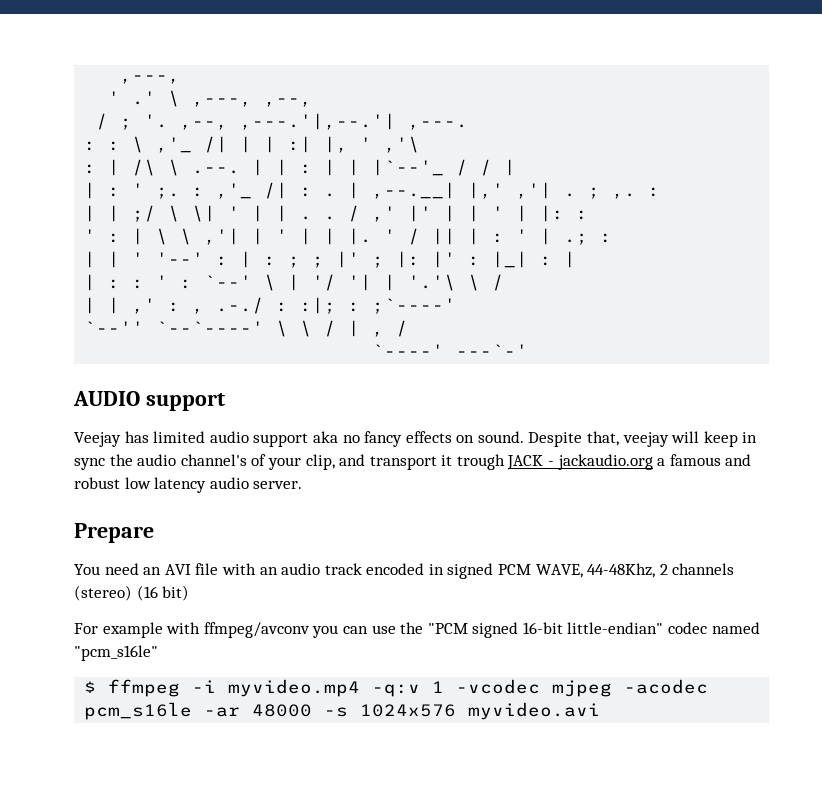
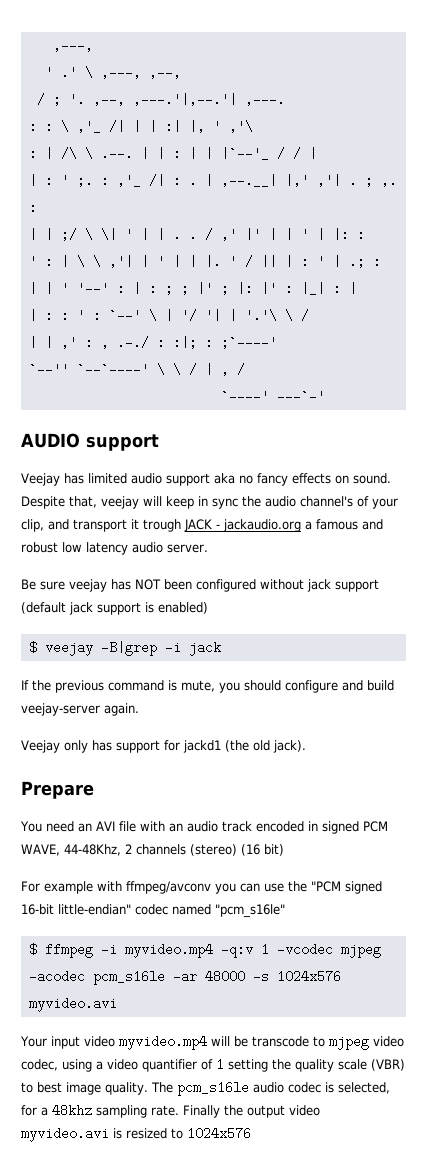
(303, 485) none -> [21,579,379,592] [21,602,208,615] [28,641,221,656] [21,680,394,693] [21,703,139,716] [21,740,306,753] // Be sure veejay has NOT been configured without jack support (default jack support is enabled) // $ veejay -B|grep -i jack // If the previous command is mute, you should configure and build veejay-server again. // Veejay only has support for jackd1 (the old jack).
(601, 711) none -> [20,1035,404,1050] [21,1058,405,1072] [21,1081,390,1096] [21,1104,320,1118] [21,1127,251,1142] // Your input video myvideo.mp4 will be transcode to mjpeg video codec, using a video quantifier of 1 setting the quality scale (VBR) to best image quality. The pcm_s16le audio codec is selected, for a 48khz sampling rate. Finally the output video myvideo.avi is resized to 1024x576

